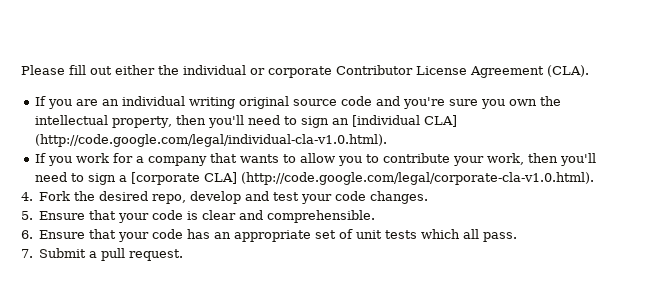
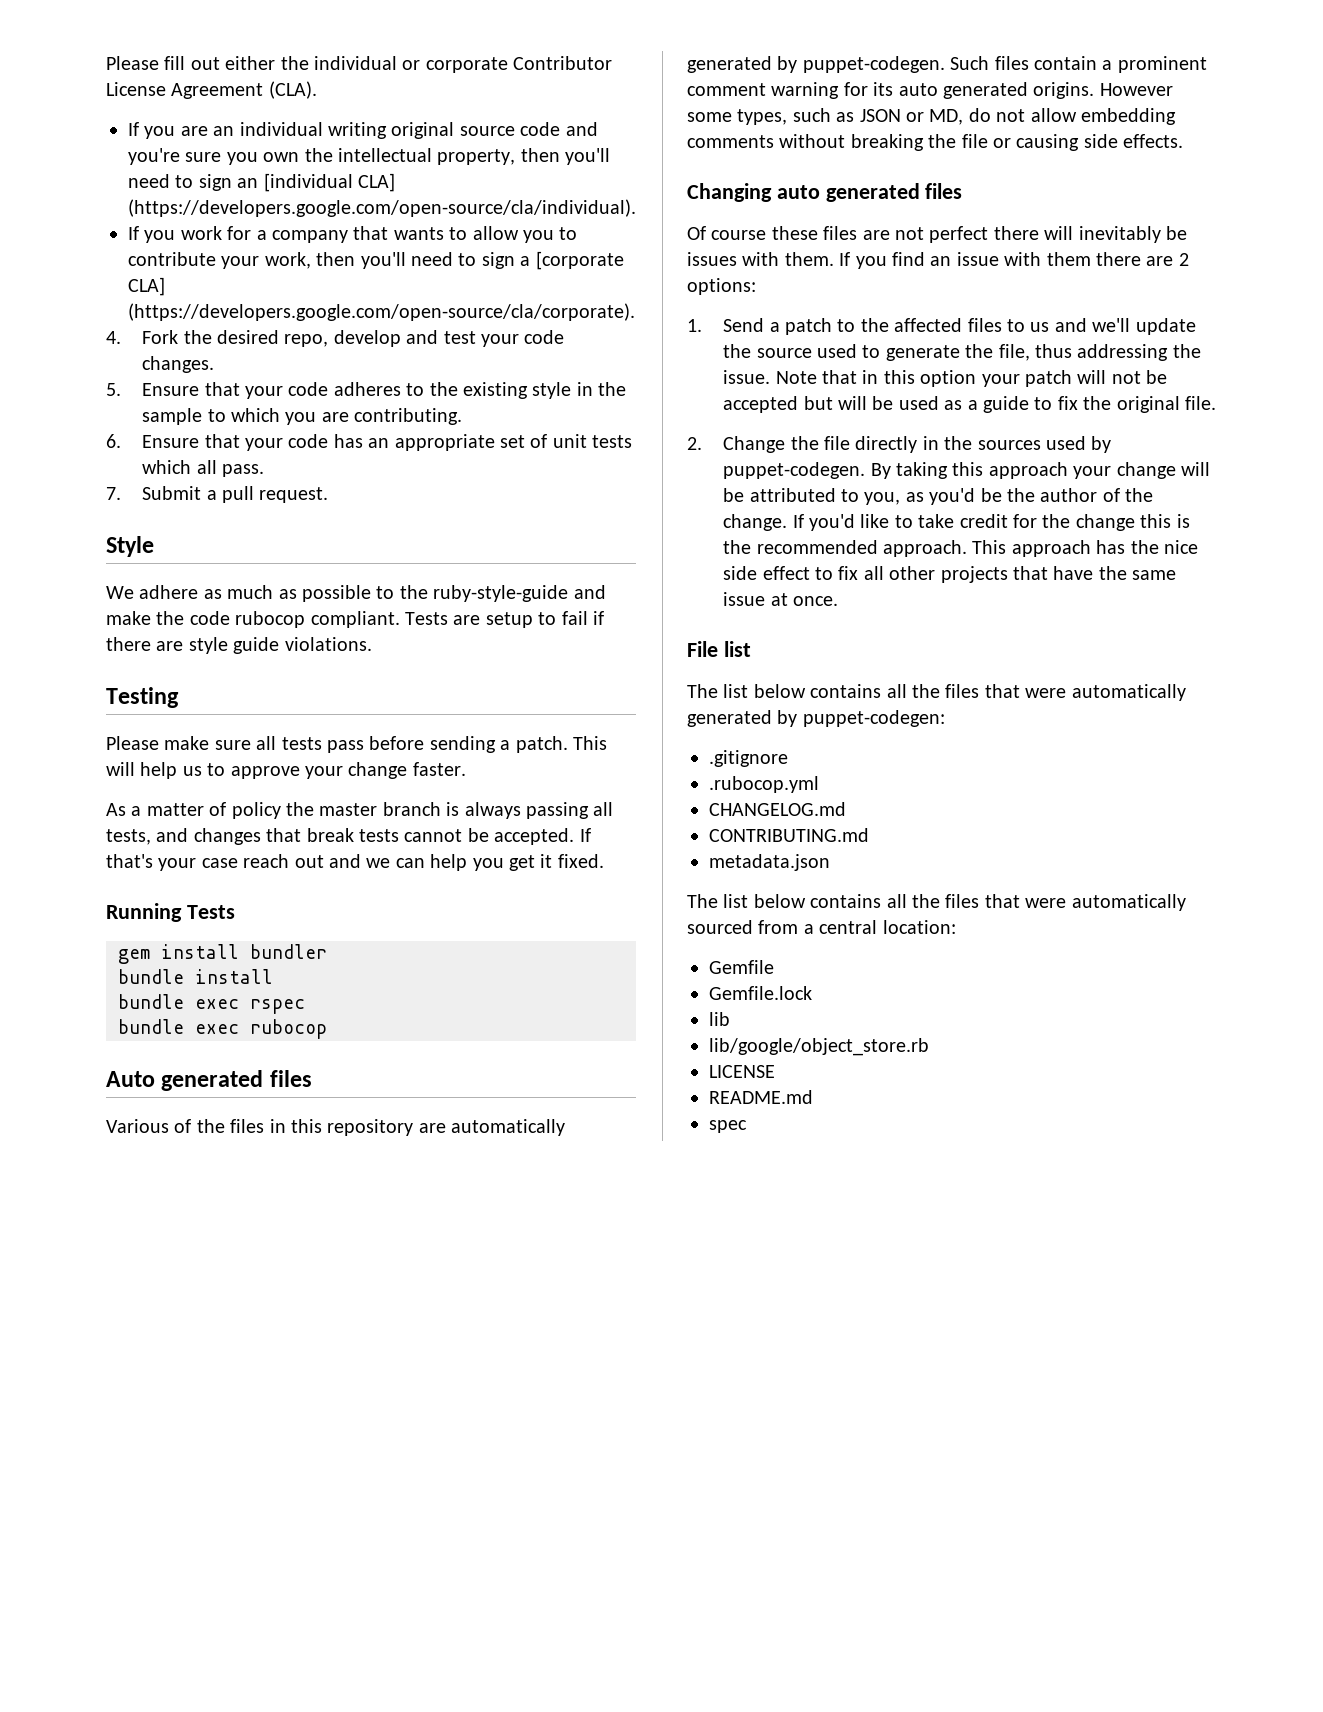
[34,134,387,147] (http://code.google.com/legal/individual-cla-v1.0.html). -> [128,199,636,217] (https://developers.google.com/open-source/cla/individual).
[240,172,594,185] (http://code.google.com/legal/corporate-cla-v1.0.html). -> [128,303,635,321] (https://developers.google.com/open-source/cla/corporate).
[187,210,376,223] is clear and comprehensible. -> [333,382,627,399] [142,408,463,425] adheres to the existing style in the sample to which you are contributing.
(184, 255) none -> [106,536,154,557] [106,585,606,602] [106,611,604,628] [106,637,372,654] [106,687,179,708] [106,736,607,753] [106,762,466,779] [106,802,614,819] [106,828,591,845] [106,854,604,871] [106,903,235,922] [118,944,327,964] [118,969,273,984] [118,994,305,1014] [118,1019,327,1039] [106,1070,312,1091] [106,1119,566,1136] [687,56,1207,73] [687,82,1173,99] [687,108,1176,125] [687,134,1184,151] [687,183,963,202] [687,226,1187,243] [687,252,1189,269] [687,278,756,295] [687,318,1196,335] [723,344,1201,361] [723,370,1168,387] [723,396,1216,413] [687,436,1112,453] [723,462,1210,479] [723,488,1154,505] [723,514,1190,531] [723,540,1198,557] [723,566,1177,583] [723,592,838,606] [687,641,751,657] [687,684,1186,701] [687,710,945,727] [709,750,788,767] [709,776,819,793] [709,802,846,816] [709,828,869,842] [709,854,830,871] [687,894,1186,911] [687,920,956,934] [709,960,774,974] [709,986,812,1000] [709,1012,730,1026] [709,1038,929,1056] [709,1065,775,1078] [709,1090,813,1104] [709,1120,747,1133] // Style // We adhere as much as possible to the ruby-style-guide and make the code rubocop compliant. Tests are setup to fail if there are style guide violations. // Testing // Please make sure all tests pass before sending a patch. This will help us to approve your change faster. // As a matter of policy the master branch is always passing all tests, and changes that break tests cannot be accepted. If that's your case reach out and we can help you get it fixed. // Running Tests // gem install bundler // bundle install // bundle exec rspec // bundle exec rubocop // Auto generated files // Various of the files in this repository are automatically generated by puppet-codegen. Such files contain a prominent comment warning for its auto generated origins. However some types, such as JSON or MD, do not allow embedding comments without breaking the file or causing side effects. // Changing auto generated files // Of course these files are not perfect there will inevitably be issues with them. If you find an issue with them there are 2 options: // 1. Send a patch to the affected files to us and we'll update the source used to generate the file, thus addressing the issue. Note that in this option your patch will not be accepted but will be used as a guide to fix the original file. // 2. Change the file directly in the sources used by puppet-codegen. By taking this approach your change will be attributed to you, as you'd be the author of the change. If you'd like to take credit for the change this is the recommended approach. This approach has the nice side effect to fix all other projects that have the same issue at once. // File list // The list below contains all the files that were automatically generated by puppet-codegen: // .gitignore // .rubocop.yml // CHANGELOG.md // CONTRIBUTING.md // metadata.json // The list below contains all the files that were automatically sourced from a central location: // Gemfile // Gemfile.lock // lib // lib/google/object_store.rb // LICENSE // README.md // spec

